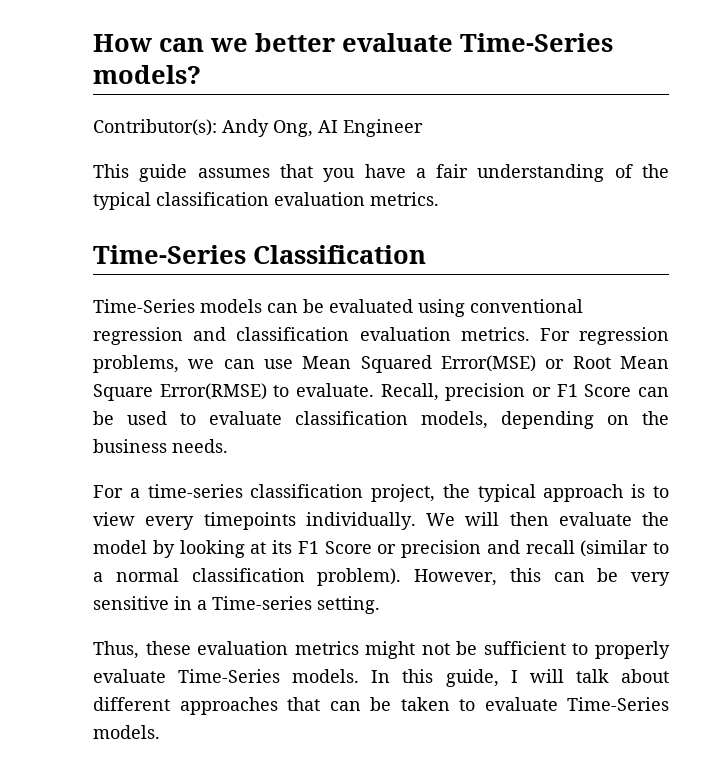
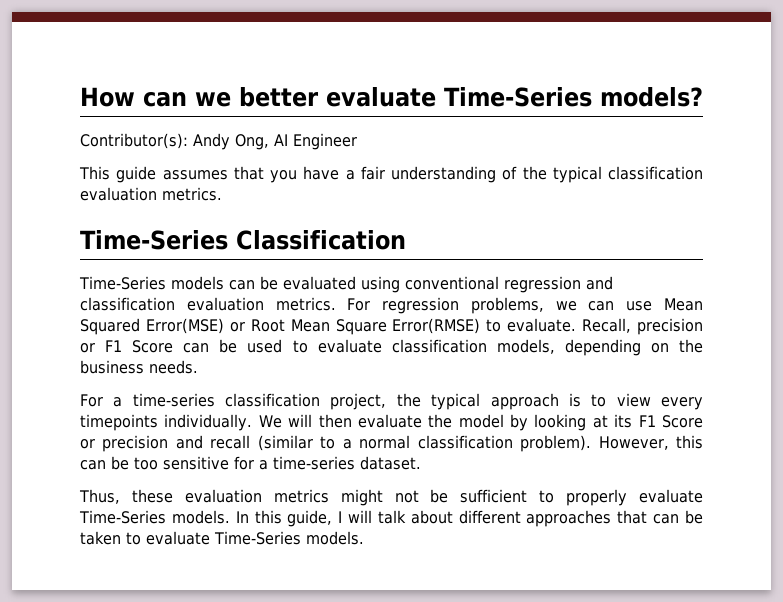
[631,572,670,586] [93,596,380,614] very sensitive in a Time-series setting. -> [134,456,421,470] too sensitive for a time-series dataset.

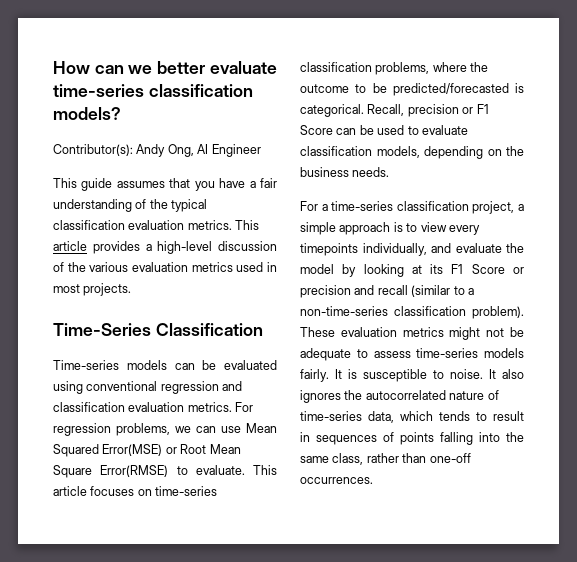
[444,87,592,107] Time-Series -> [53,84,253,97] time-series classification
(222, 194) none -> [235,220,260,230] [53,241,277,254] [53,262,277,272] [53,283,132,296] This article provides a high-level discussion of the various evaluation metrics used in most projects.
[79,276,166,290] Time-Series -> [53,360,119,370] Time-series
(577, 325) none -> [253,465,277,475] [53,486,218,496] [300,62,489,75] [300,83,524,96] [300,104,364,117] This article focuses on time-series classification problems, where the outcome to be predicted/forecasted is categorical.
[396,393,481,410] the typical -> [518,204,524,211] [300,222,336,235] a simple
[164,414,352,431] individually. We will then -> [362,243,451,256] individually, and
[359,435,411,449] normal -> [300,306,388,316] non-time-series
[598,435,703,450] [80,456,421,470] [79,489,173,504] However, this can be too sensitive for a time-series dataset. // Thus, these -> [300,327,335,337] These
[460,489,703,506] [79,510,703,527] [80,531,364,545] sufficient to properly evaluate Time-Series models. In this guide, I will talk about different approaches that can be taken to evaluate Time-Series models. -> [300,348,524,361] [300,369,524,382] [300,390,499,403] [300,411,524,423] [300,432,524,445] [300,453,471,465] [300,477,373,484] adequate to assess time-series models fairly. It is susceptible to noise. It also ignores the autocorrelated nature of time-series data, which tends to result in sequences of points falling into the same class, rather than one-off occurrences.

